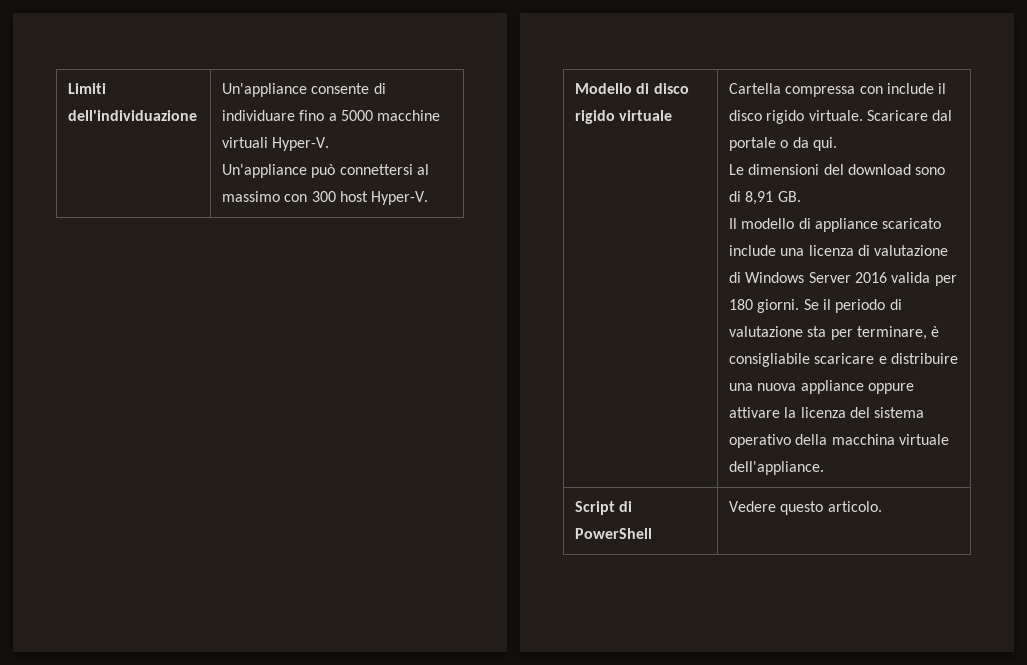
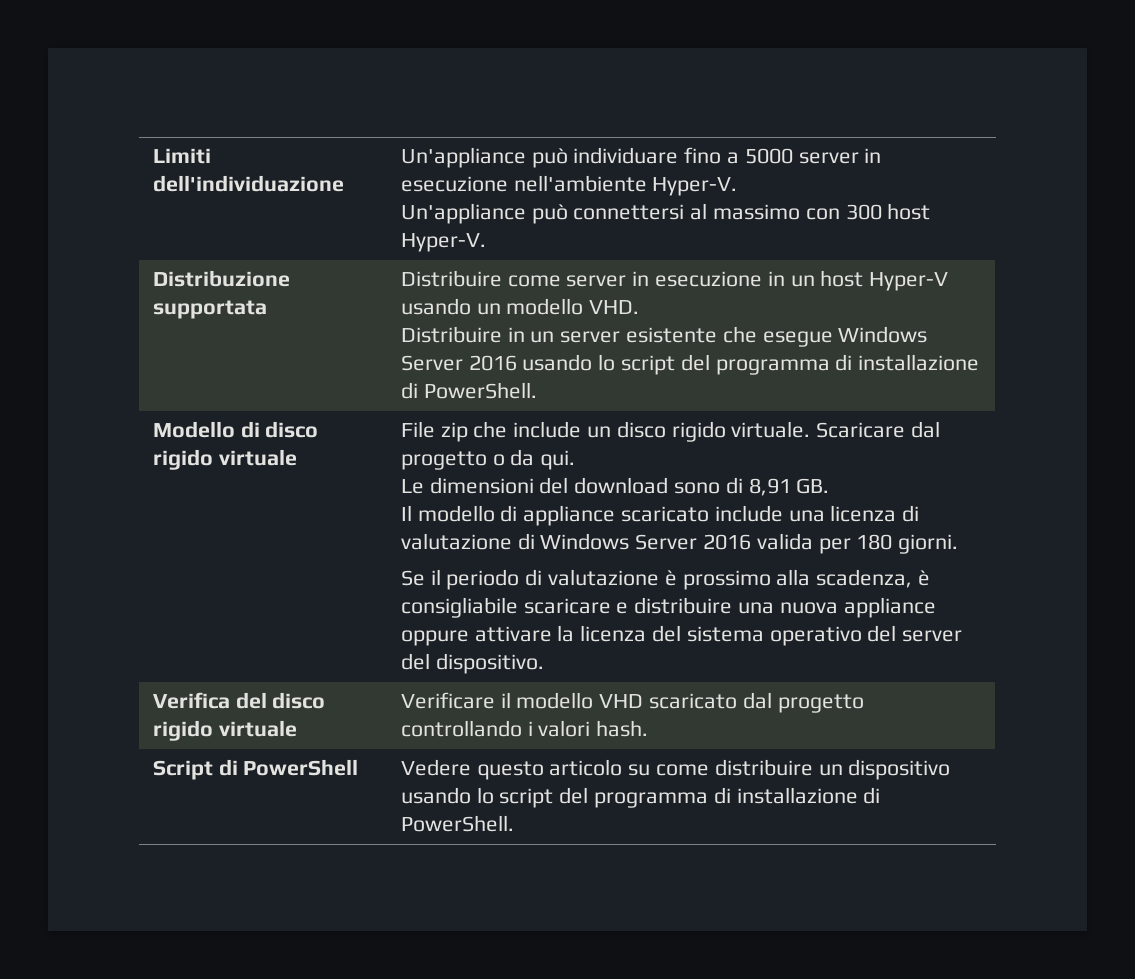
[311,83,386,94] consente di -> [531,148,568,168] può
[377,110,441,121] [222,137,269,148] macchine virtuali -> [798,148,882,164] [400,175,647,192] server in esecuzione nell'ambiente
(429, 198) none -> [152,270,290,287] [152,300,267,319] [400,270,949,291] [400,298,640,315] [400,326,928,347] [400,354,980,375] [400,382,537,399] // Distribuzione supportata | Distribuire come server in esecuzione in un host Hyper-V usando un modello VHD. // Distribuire in un server esistente che esegue Windows Server 2016 usando lo script del programma di installazione di PowerShell.
[729,83,947,97] Cartella compressa con include il -> [400,421,612,442] File zip che include un
[729,137,777,151] portale -> [400,451,487,470] progetto
(800, 306) none -> (959, 544) //
[807,326,927,340] sta per terminare, -> [664,569,913,590] è prossimo alla scadenza,
[795,434,949,445] [729,461,825,475] della macchina virtuale dell'appliance. -> [867,625,963,642] [400,653,544,674] [152,692,326,709] [152,720,297,741] [400,692,864,713] [400,720,649,737] del server del dispositivo. // Verifica del disco rigido virtuale | Verificare il modello VHD scaricato dal progetto controllando i valori hash.
[827,501,882,512] articolo. -> [549,759,951,780] [400,787,881,808] [400,815,514,832] articolo su come distribuire un dispositivo usando lo script del programma di installazione di PowerShell.

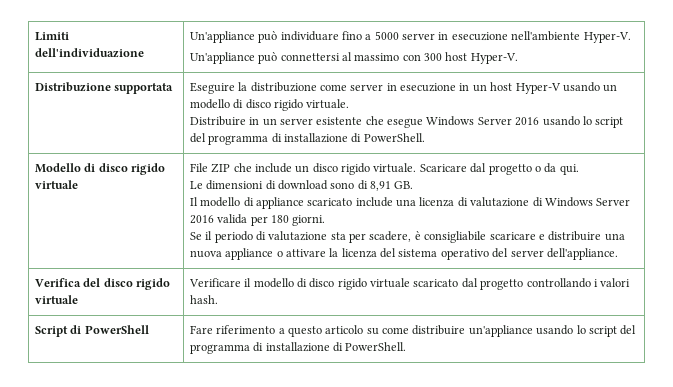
[400,270,502,287] Distribuire -> [189,82,317,94] Eseguire la distribuzione
[589,300,640,314] VHD. -> [233,99,350,111] di disco rigido virtuale.
[440,422,468,442] zip -> [211,163,231,173] ZIP
[539,477,569,494] del -> [265,180,276,190] di
[664,569,913,590] è prossimo alla scadenza, -> [330,231,412,243] sta per scadere,
[400,630,469,646] oppure -> [276,251,283,257] o
[400,653,544,674] del dispositivo. -> [546,248,618,260] dell'appliance.
[599,694,644,708] VHD -> [296,278,411,290] di disco rigido virtuale
[400,759,471,776] Vedere -> [189,325,285,334] Fare riferimento a
[818,759,951,780] un dispositivo -> [468,325,533,337] un'appliance

